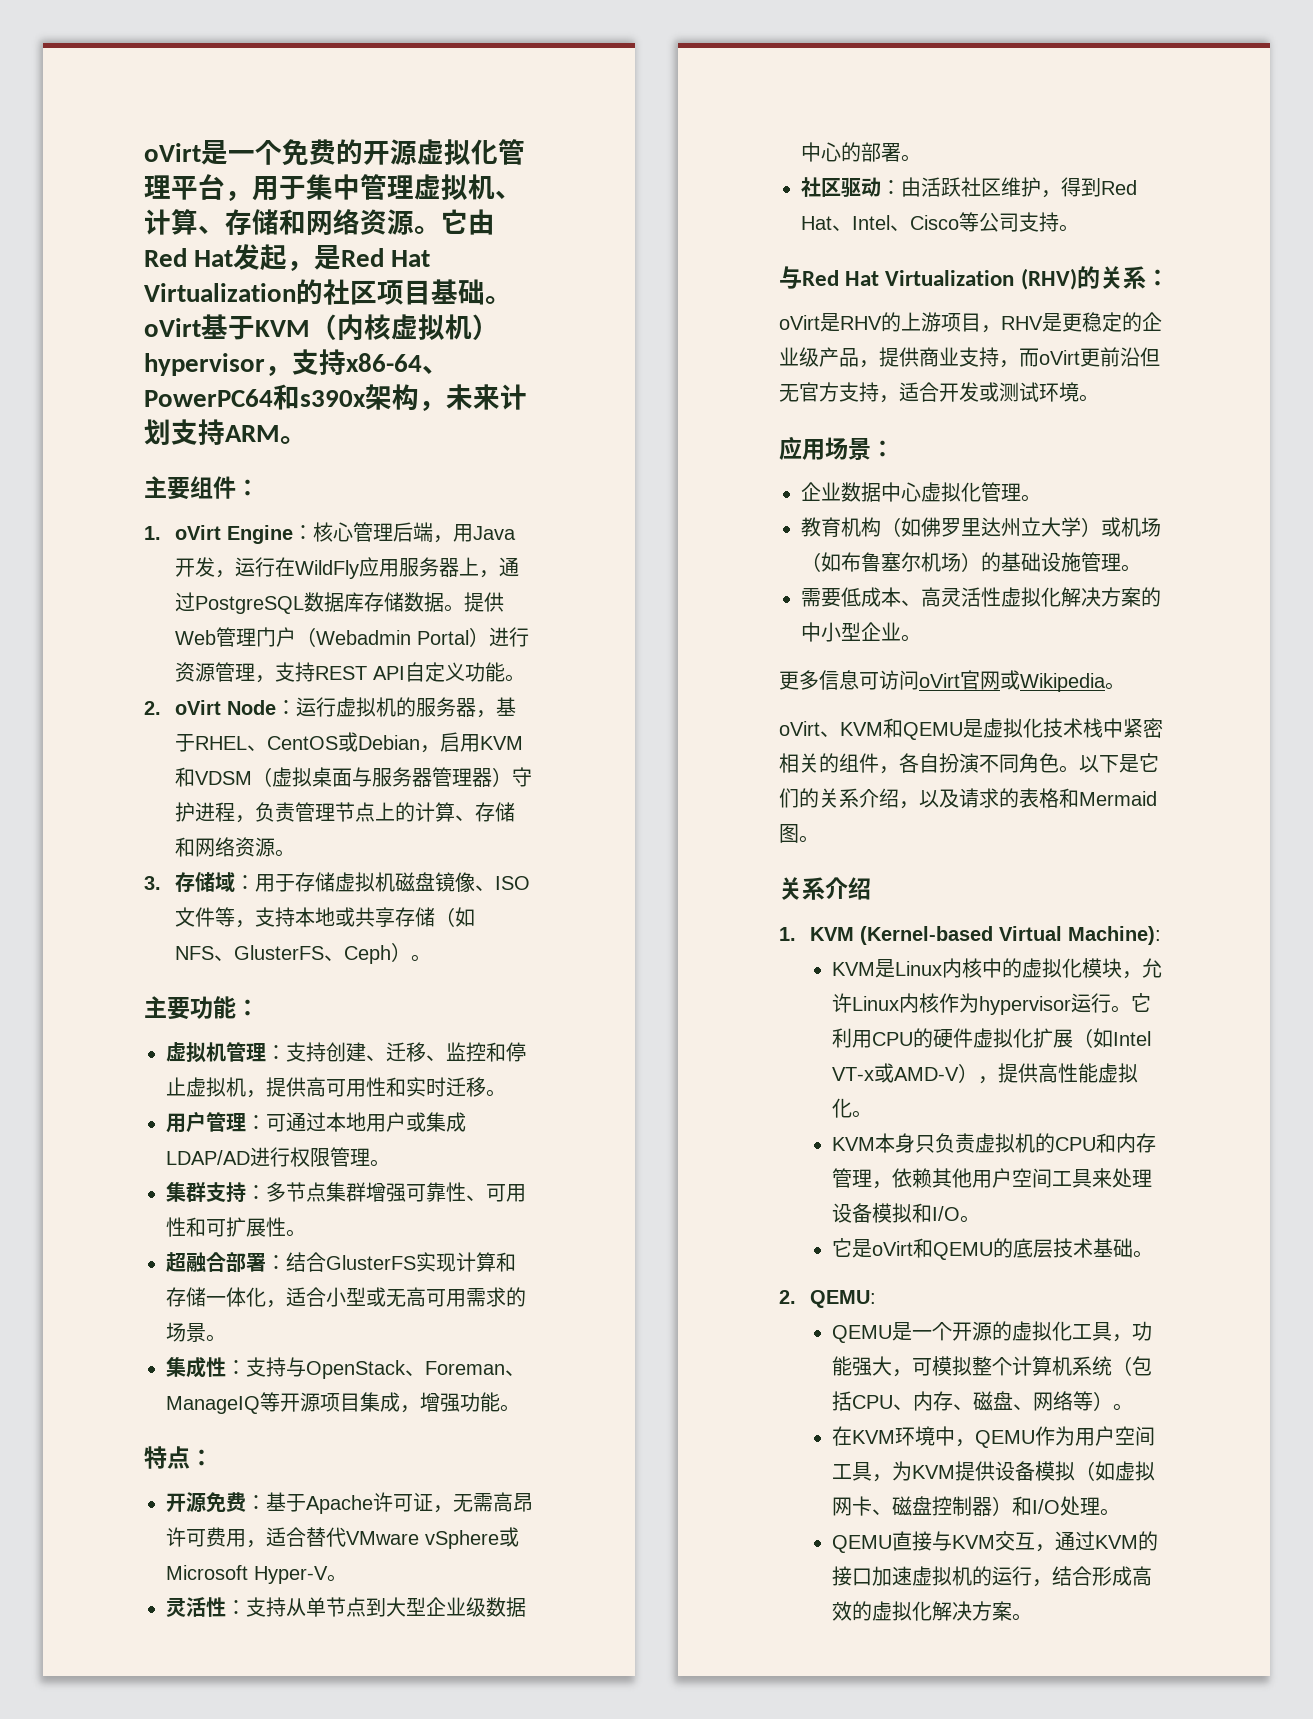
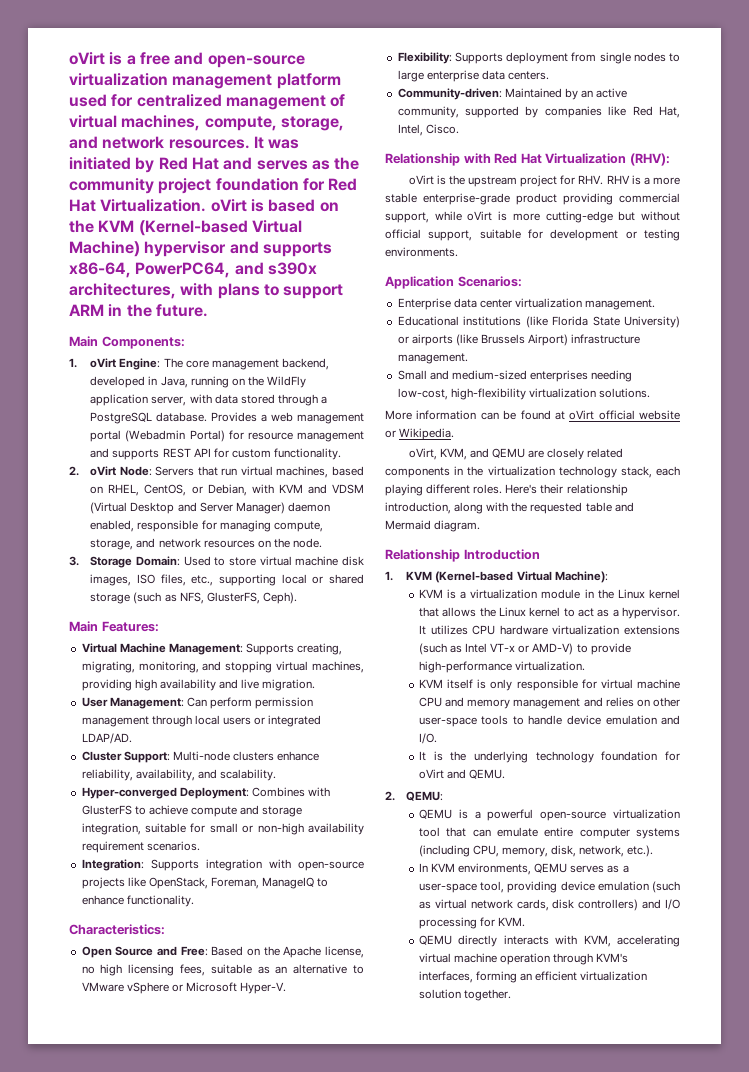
[144,139,525,166] [144,174,522,201] [144,209,495,236] [144,244,431,271] [144,279,512,305] [144,314,499,341] [144,349,449,376] [144,384,527,411] [144,419,307,445] [144,476,259,500] [144,522,517,544] [175,557,520,579] [175,592,505,614] [175,627,530,647] [175,662,526,683] [144,697,517,718] [175,732,524,753] [175,767,533,787] [175,802,516,823] [175,837,296,857] [144,872,531,892] [175,907,476,928] [175,942,432,964] [144,996,259,1020] [166,1042,526,1063] [166,1077,506,1098] [166,1111,466,1133] [166,1147,390,1167] [166,1182,526,1203] [166,1217,306,1237] [166,1252,516,1272] [166,1287,526,1308] [166,1322,226,1342] [166,1356,525,1379] [166,1392,520,1414] [144,1446,213,1469] [166,1492,533,1514] [166,1527,519,1549] [166,1565,347,1584] [166,1597,526,1617] [801,142,921,162] [801,177,1137,198] [801,212,1079,232] [779,266,1169,290] [779,312,1162,333] [779,347,1160,368] [779,382,1099,403] [779,436,894,460] [801,482,1041,502] [801,517,1161,537] [801,552,1141,572] [801,587,1161,607] [801,622,921,642] [779,670,1125,692] [779,718,1163,740] [779,753,1159,774] [779,788,1157,809] [779,824,819,843] [779,877,871,900] oVirt是一个免费的开源虚拟化管理平台，用于集中管理虚拟机、计算、存储和网络资源。它由Red Hat发起，是Red Hat Virtualization的社区项目基础。oVirt基于KVM（内核虚拟机）hypervisor，支持x86-64、PowerPC64和s390x架构，未来计划支持ARM。 // 主要组件： // 1. oVirt Engine：核心管理后端，用Java开发，运行在WildFly应用服务器上，通过PostgreSQL数据库存储数据。提供Web管理门户（Webadmin Portal）进行资源管理，支持REST API自定义功能。 // 2. oVirt Node：运行虚拟机的服务器，基于RHEL、CentOS或Debian，启用KVM和VDSM（虚拟桌面与服务器管理器）守护进程，负责管理节点上的计算、存储和网络资源。 // 3.存储域：用于存储虚拟机磁盘镜像、ISO文件等，支持本地或共享存储（如NFS、GlusterFS、Ceph）。 // 主要功能： // 虚拟机管理：支持创建、迁移、监控和停止虚拟机，提供高可用性和实时迁移。 // 用户管理：可通过本地用户或集成LDAP/AD进行权限管理。 // 集群支持：多节点集群增强可靠性、可用性和可扩展性。 // 超融合部署：结合GlusterFS实现计算和存储一体化，适合小型或无高可用需求的场景。 // 集成性：支持与OpenStack、Foreman、ManageIQ等开源项目集成，增强功能。 // 特点： // 开源免费：基于Apache许可证，无需高昂许可费用，适合替代VMware vSphere或Microsoft Hyper-V。 // 灵活性：支持从单节点到大型企业级数据中心的部署。 // 社区驱动：由活跃社区维护，得到Red Hat、Intel、Cisco等公司支持。 // 与Red Hat Virtualization (RHV)的关系： // oVirt是RHV的上游项目，RHV是更稳定的企业级产品，提供商业支持，而oVirt更前沿但无官方支持，适合开发或测试环境。 // 应用场景： // 企业数据中心虚拟化管理。 // 教育机构（如佛罗里达州立大学）或机场（如布鲁塞尔机场）的基础设施管理。 // 需要低成本、高灵活性虚拟化解决方案的中小型企业。 // 更多信息可访问oVirt官网或Wikipedia。 // oVirt、KVM和QEMU是虚拟化技术栈中紧密相关的组件，各自扮演不同角色。以下是它们的关系介绍，以及请求的表格和Mermaid图。 // 关系介绍 -> [69,52,305,68] [69,73,341,89] [69,94,346,110] [69,115,344,131] [69,136,300,149] [69,157,360,173] [69,178,358,194] [69,199,339,212] [69,220,302,236] [69,241,332,257] [69,262,317,278] [69,283,344,299] [69,304,208,317] [69,336,185,349] [69,358,329,370] [90,376,306,388] [90,394,327,406] [90,412,364,424] [90,430,364,442] [90,448,341,460] [69,466,364,478] [90,484,364,496] [90,502,330,514] [90,520,323,532] [90,538,322,550] [69,556,364,568] [90,574,364,586] [90,592,297,604] [69,621,159,632] [81,643,343,655] [81,661,364,673] [81,679,316,691] [81,697,314,709] [81,715,322,727] [81,733,132,744] [81,751,320,763] [81,769,276,781] [81,787,330,799] [81,805,303,817] [81,823,365,835] [81,841,200,853] [81,859,364,871] [81,877,329,889] [81,895,194,907] [69,924,165,935] [81,946,364,958] [81,964,364,976] [81,982,287,994] [397,52,680,64] [397,70,549,82] [397,88,628,100] [397,106,680,118] [397,124,459,136] [385,153,670,166] [408,175,680,187] [385,193,680,205] [385,211,680,223] [385,229,680,241] [385,247,458,257] [385,276,522,289] [397,298,656,310] [397,316,680,328] [397,334,641,346] [397,353,468,364] [397,370,633,382] [397,388,650,400] [385,410,680,420] [385,428,455,440] [408,448,624,460] [385,466,680,478] [385,484,628,496] [385,502,634,514] [385,520,481,532] [385,549,540,562] oVirt is a free and open-source virtualization management platform used for centralized management of virtual machines, compute, storage, and network resources. It was initiated by Red Hat and serves as the community project foundation for Red Hat Virtualization. oVirt is based on the KVM (Kernel-based Virtual Machine) hypervisor and supports x86-64, PowerPC64, and s390x architectures, with plans to support ARM in the future. // Main Components: // 1. oVirt Engine: The core management backend, developed in Java, running on the WildFly application server, with data stored through a PostgreSQL database. Provides a web management portal (Webadmin Portal) for resource management and supports REST API for custom functionality. // 2. oVirt Node: Servers that run virtual machines, based on RHEL, CentOS, or Debian, with KVM and VDSM (Virtual Desktop and Server Manager) daemon enabled, responsible for managing compute, storage, and network resources on the node. // 3. Storage Domain: Used to store virtual machine disk images, ISO files, etc., supporting local or shared storage (such as NFS, GlusterFS, Ceph). // Main Features: // Virtual Machine Management: Supports creating, migrating, monitoring, and stopping virtual machines, providing high availability and live migration. // User Management: Can perform permission management through local users or integrated LDAP/AD. // Cluster Support: Multi-node clusters enhance reliability, availability, and scalability. // Hyper-converged Deployment: Combines with GlusterFS to achieve compute and storage integration, suitable for small or non-high availability requirement scenarios. // Integration: Supports integration with open-source projects like OpenStack, Foreman, ManageIQ to enhance functionality. // Characteristics: // Open Source and Free: Based on the Apache license, no high licensing fees, suitable as an alternative to VMware vSphere or Microsoft Hyper-V. // Flexibility: Supports deployment from single nodes to large enterprise data centers. // Community-driven: Maintained by an active community, supported by companies like Red Hat, Intel, Cisco. // Relationship with Red Hat Virtualization (RHV): // oVirt is the upstream project for RHV. RHV is a more stable enterprise-grade product providing commercial support, while oVirt is more cutting-edge but without official support, suitable for development or testing environments. // Application Scenarios: // Enterprise data center virtualization management. // Educational institutions (like Florida State University) or airports (like Brussels Airport) infrastructure management. // Small and medium-sized enterprises needing low-cost, high-flexibility virtualization solutions. // More information can be found at oVirt official website or Wikipedia. // oVirt, KVM, and QEMU are closely related components in the virtualization technology stack, each playing different roles. Here's their relationship introduction, along with the requested table and Mermaid diagram. // Relationship Introduction
[875,958,1163,979] [832,993,1152,1015] [832,1028,1152,1048] [832,1063,1139,1084] [832,1098,873,1118] [832,1133,1157,1153] [832,1168,1153,1189] [832,1203,981,1223] [832,1238,1154,1260] [779,1290,877,1308] [832,1321,1153,1343] [832,1356,1153,1377] [832,1391,1134,1411] [832,1426,1156,1448] [832,1461,1156,1482] [832,1496,1121,1516] [832,1531,1159,1553] [832,1566,1153,1587] [832,1601,1033,1621] 是Linux内核中的虚拟化模块，允许Linux内核作为hypervisor运行。它利用CPU的硬件虚拟化扩展（如Intel VT-x或AMD-V），提供高性能虚拟化。 // KVM本身只负责虚拟机的CPU和内存管理，依赖其他用户空间工具来处理设备模拟和I/O。 // 它是oVirt和QEMU的底层技术基础。 // 2. QEMU: // QEMU是一个开源的虚拟化工具，功能强大，可模拟整个计算机系统（包括CPU、内存、磁盘、网络等）。 // 在KVM环境中，QEMU作为用户空间工具，为KVM提供设备模拟（如虚拟网卡、磁盘控制器）和I/O处理。 // QEMU直接与KVM交互，通过KVM的接口加速虚拟机的运行，结合形成高效的虚拟化解决方案。 -> [447,589,680,599] [418,607,680,619] [418,625,680,635] [418,643,631,655] [418,661,586,673] [418,679,680,691] [418,697,680,709] [418,715,680,727] [418,733,437,744] [418,751,680,763] [418,769,506,779] [385,791,444,801] [418,809,680,821] [418,827,680,839] [418,845,654,857] [418,863,629,875] [418,881,680,893] [418,899,680,911] [418,917,526,929] [418,935,680,947] [418,953,629,965] [418,971,648,983] [418,989,512,1001] is a virtualization module in the Linux kernel that allows the Linux kernel to act as a hypervisor. It utilizes CPU hardware virtualization extensions (such as Intel VT-x or AMD-V) to provide high-performance virtualization. // KVM itself is only responsible for virtual machine CPU and memory management and relies on other user-space tools to handle device emulation and I/O. // It is the underlying technology foundation for oVirt and QEMU. // 2. QEMU: // QEMU is a powerful open-source virtualization tool that can emulate entire computer systems (including CPU, memory, disk, network, etc.). // In KVM environments, QEMU serves as a user-space tool, providing device emulation (such as virtual network cards, disk controllers) and I/O processing for KVM. // QEMU directly interacts with KVM, accelerating virtual machine operation through KVM's interfaces, forming an efficient virtualization solution together.

